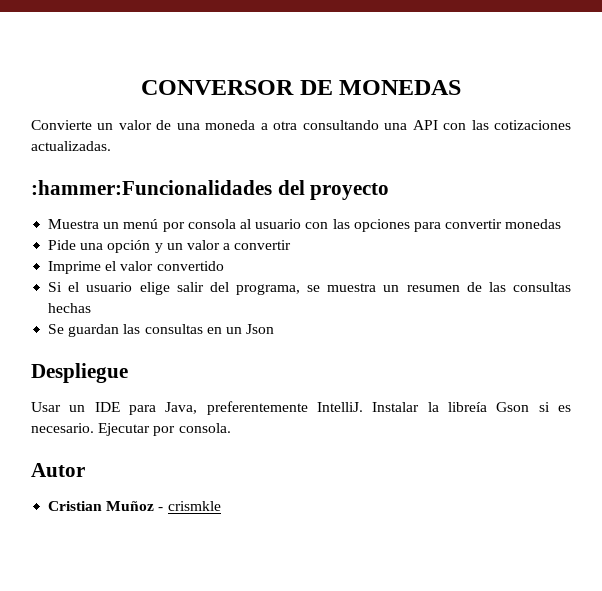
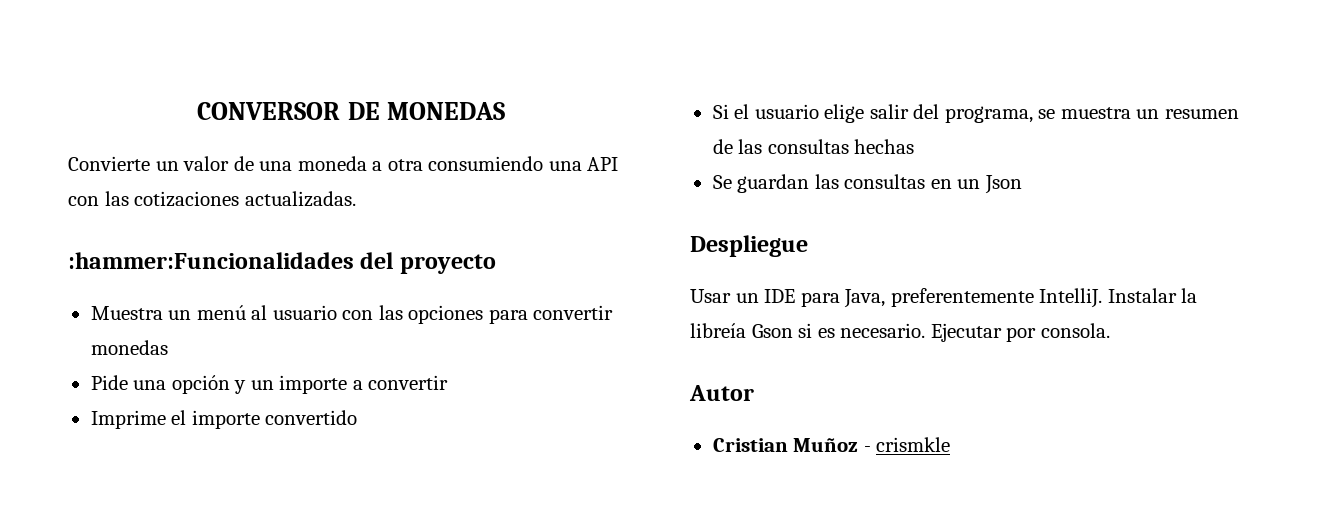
[302,120,379,130] consultando -> [428,156,544,171] consumiendo
[162,219,236,232] por consola -> (246, 312) none
[186,240,220,250] valor -> [279,375,348,394] importe
[120,261,154,271] valor -> [191,410,260,429] importe

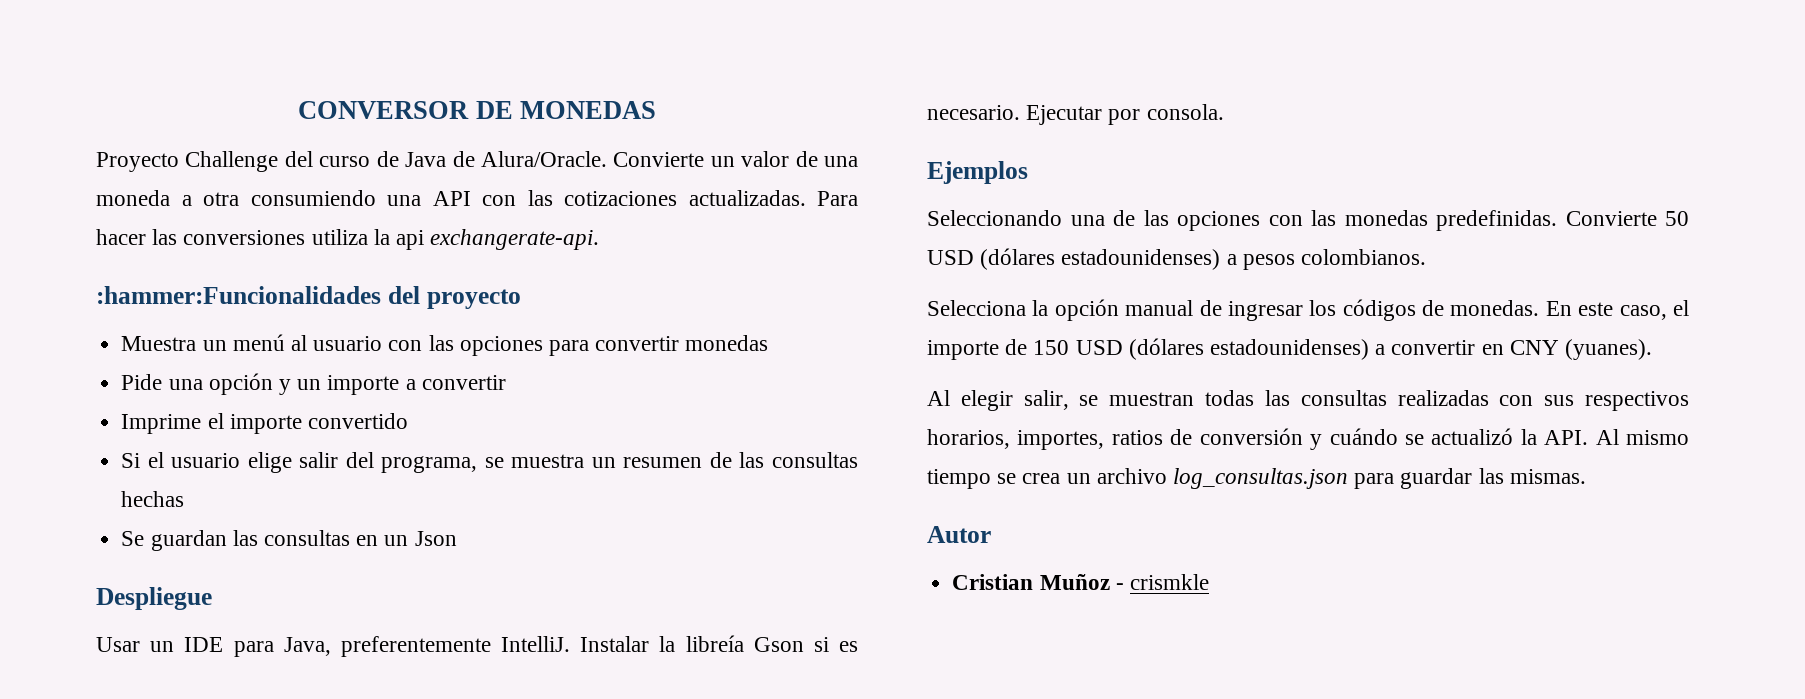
(505, 111) none -> [96,151,607,172] Proyecto Challenge del curso de Java de Alura/Oracle.
(356, 199) none -> [817,191,858,206] [96,229,600,250] Para hacer las conversiones utiliza la api exchangerate-api.
(1110, 330) none -> [927,161,1028,184] [927,210,1689,231] [927,248,1427,270] [927,299,1689,321] [927,338,1653,360] [927,390,1689,411] [927,428,1689,450] [927,468,1586,489] // Ejemplos // Seleccionando una de las opciones con las monedas predefinidas. Convierte 50 USD (dólares estadounidenses) a pesos colombianos. // Selecciona la opción manual de ingresar los códigos de monedas. En este caso, el importe de 150 USD (dólares estadounidenses) a convertir en CNY (yuanes). // Al elegir salir, se muestran todas las consultas realizadas con sus respectivos horarios, importes, ratios de conversión y cuándo se actualizó la API. Al mismo tiempo se crea un archivo log_consultas.json para guardar las mismas.

